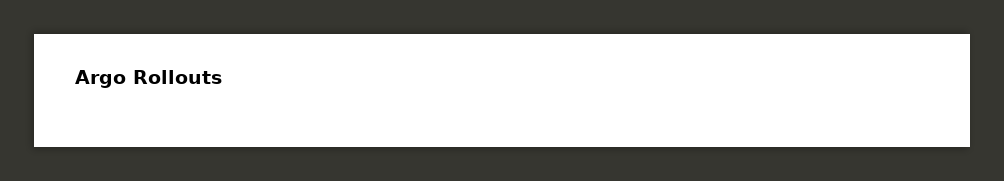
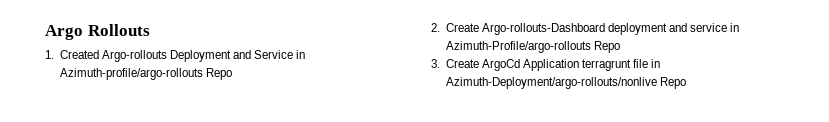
(222, 77) none -> [45,50,306,62] [59,68,232,80] [431,23,740,35] [445,41,620,53] [431,59,661,71] [445,77,686,89] // 1. Created Argo-rollouts Deployment and Service in Azimuth-profile/argo-rollouts Repo // 2. Create Argo-rollouts-Dashboard deployment and service in Azimuth-Profile/argo-rollouts Repo // 3. Create ArgoCd Application terragrunt file in Azimuth-Deployment/argo-rollouts/nonlive Repo

